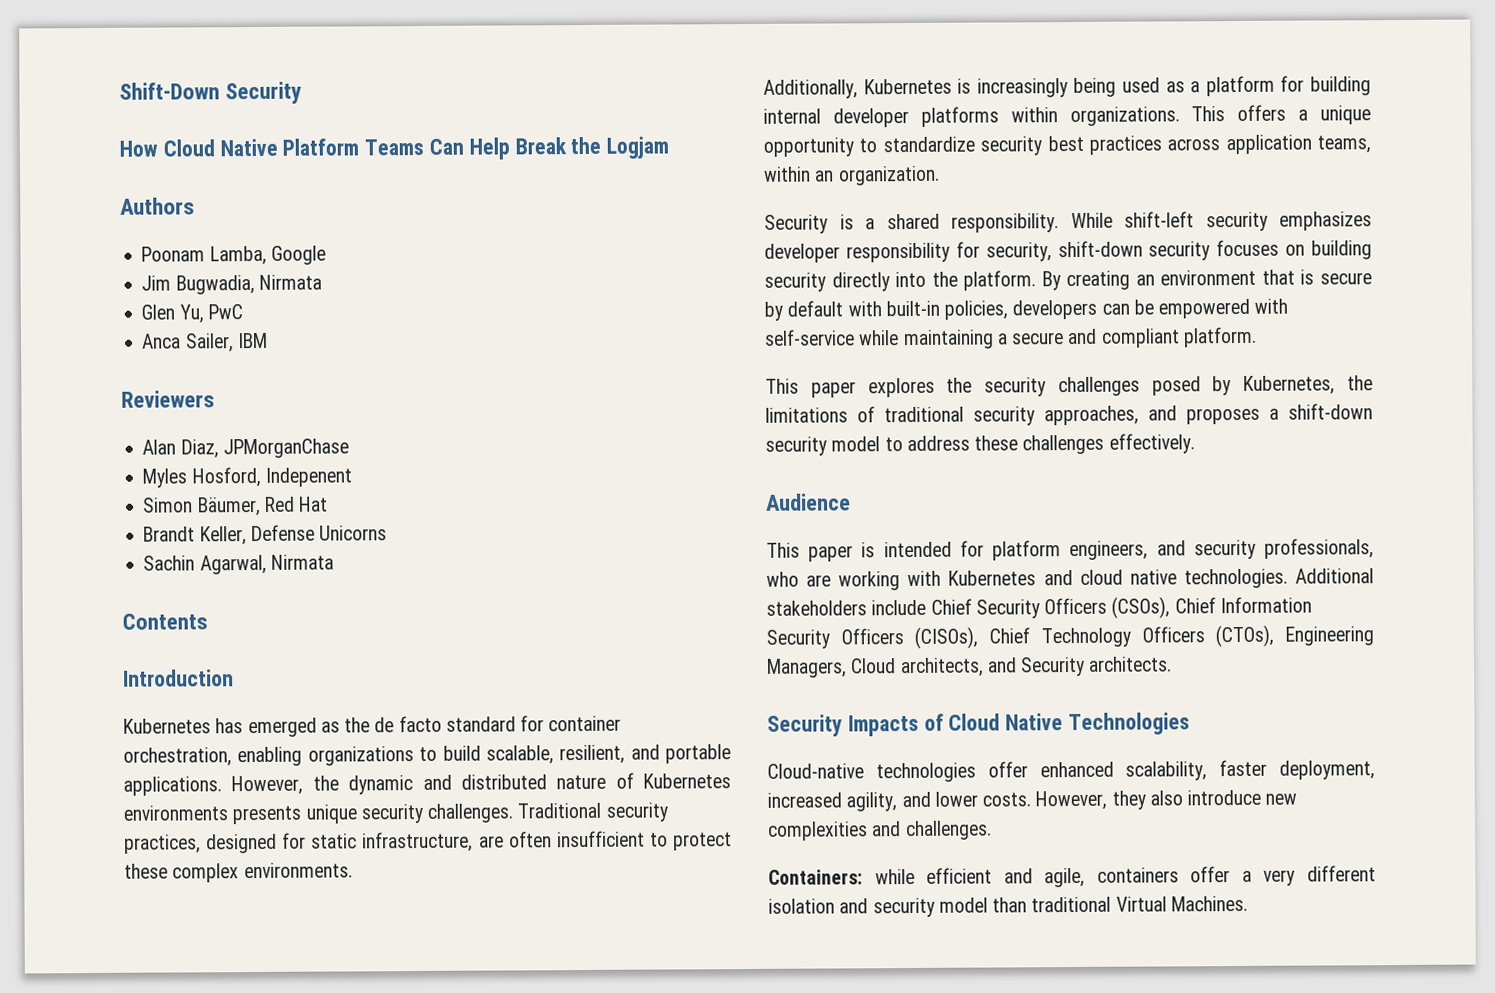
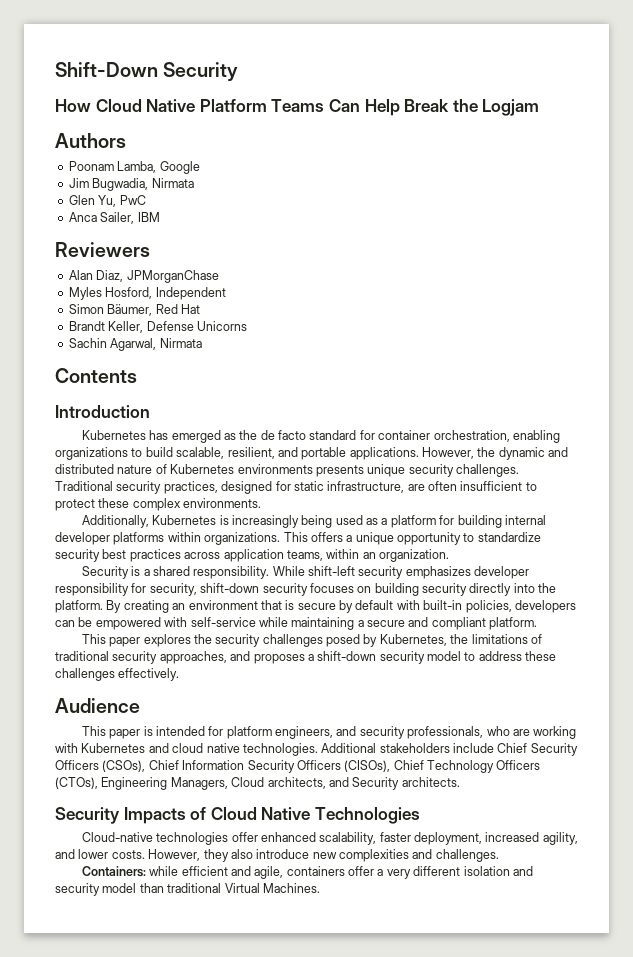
[264,467,352,487] Indepenent -> [155,287,226,300] Independent

